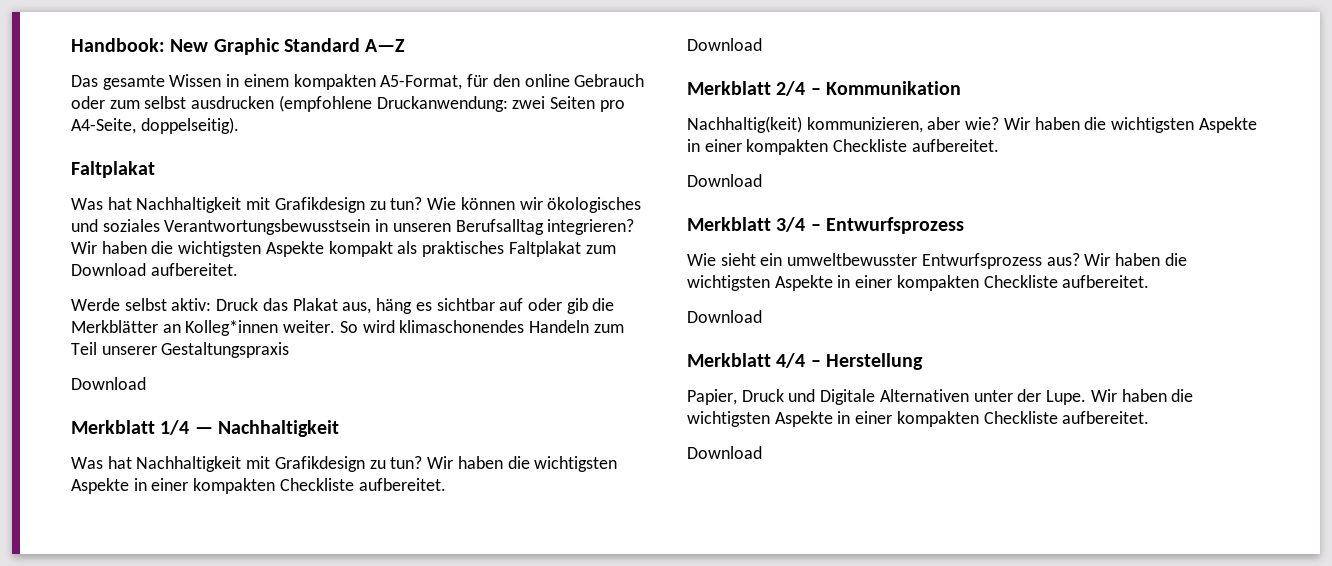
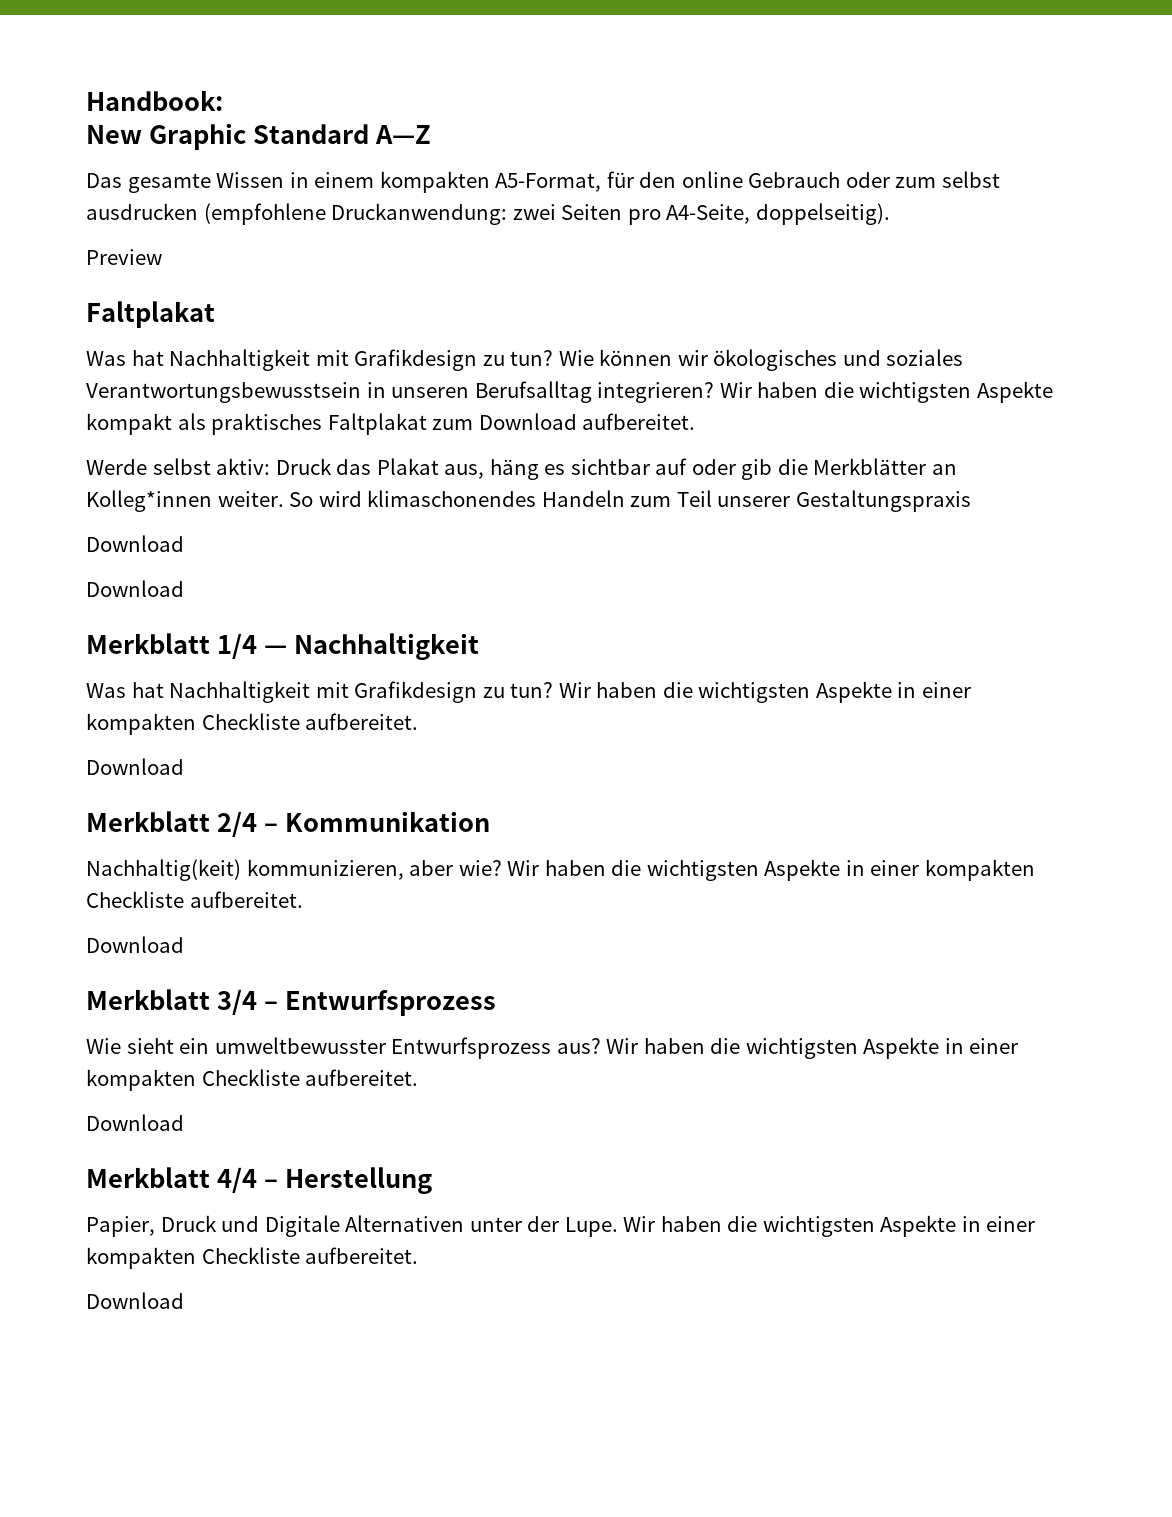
(165, 45) none -> (223, 100) //
(239, 125) none -> [86,249,162,265] // Preview
(146, 383) none -> [86,580,184,597] // Download

